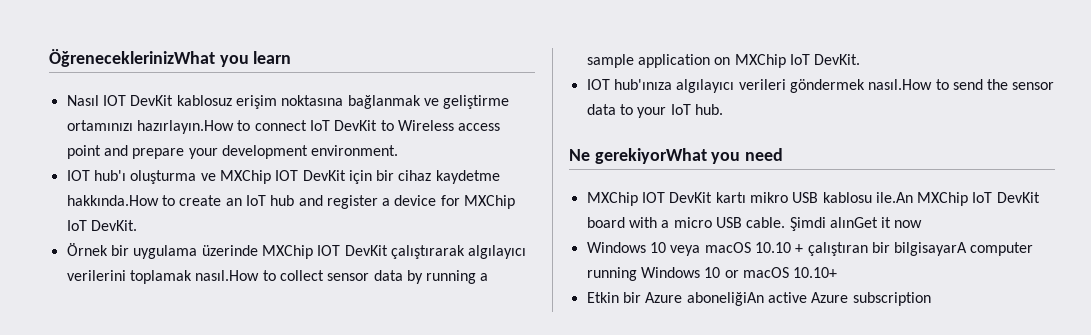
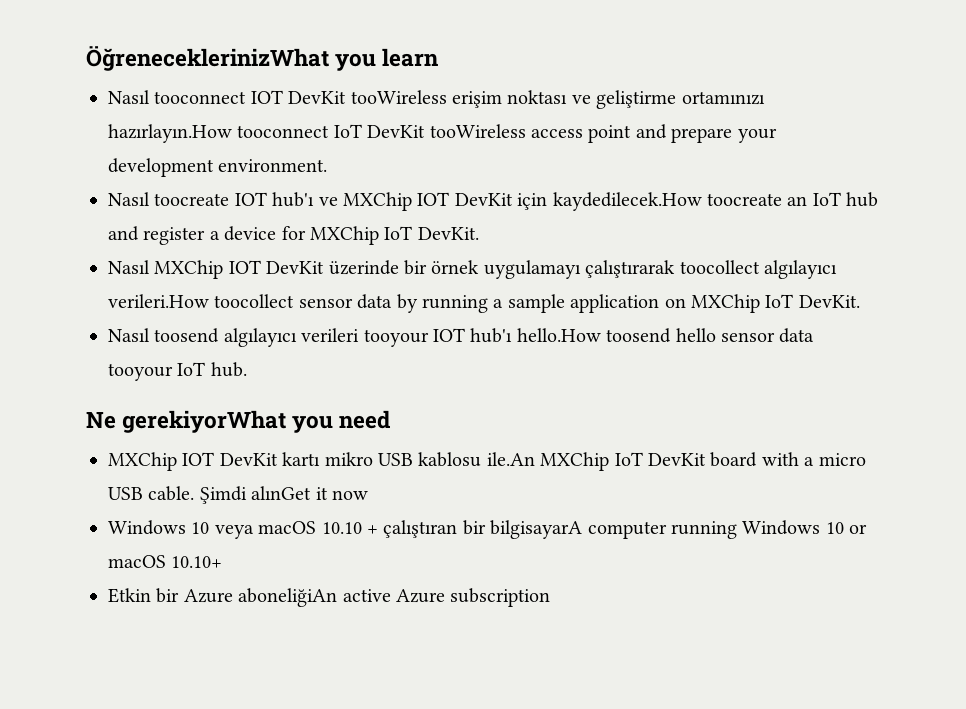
[102,95,510,109] [66,120,454,134] IOT DevKit kablosuz erişim noktasına bağlanmak ve geliştirme ortamınızı hazırlayın.How to connect IoT DevKit to Wireless -> [154,90,765,109] [108,124,526,143] tooconnect IOT DevKit tooWireless erişim noktası ve geliştirme ortamınızı hazırlayın.How tooconnect IoT DevKit tooWireless
[66,170,197,184] IOT hub'ı oluşturma -> [108,192,315,207] Nasıl toocreate IOT hub'ı
[376,170,500,184] [66,195,222,206] bir cihaz kaydetme hakkında.How to create -> [552,192,782,211] kaydedilecek.How toocreate
[66,243,527,259] [66,270,324,284] Örnek bir uygulama üzerinde MXChip IOT DevKit çalıştırarak algılayıcı verilerini toplamak nasıl.How to collect -> [108,260,837,279] [108,294,295,308] Nasıl MXChip IOT DevKit üzerinde bir örnek uygulamayı çalıştırarak toocollect algılayıcı verileri.How toocollect
[586,79,1055,93] [586,104,667,118] IOT hub'ınıza algılayıcı verileri göndermek nasıl.How to send the sensor data to your -> [108,328,815,347] [108,363,173,381] Nasıl toosend algılayıcı verileri tooyour IOT hub'ı hello.How toosend hello sensor data tooyour

